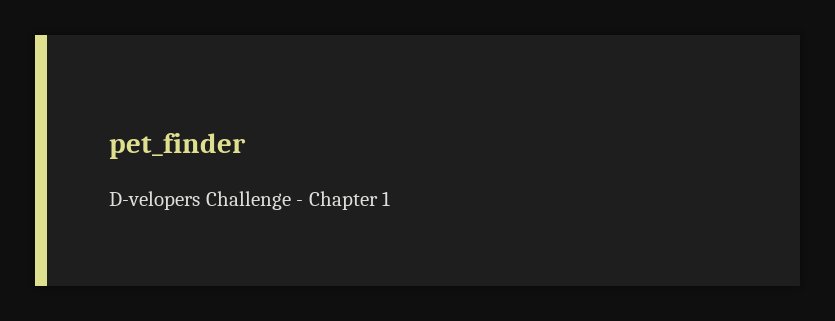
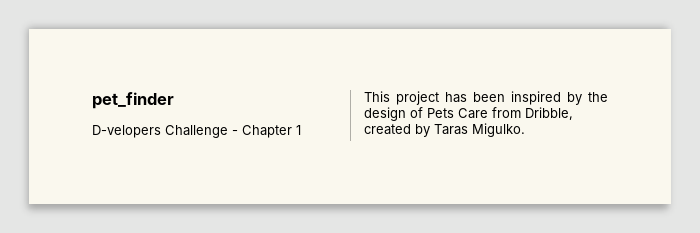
(391, 198) none -> [364,91,608,105] [364,107,573,121] [364,123,525,137] // This project has been inspired by the design of Pets Care from Dribble, created by Taras Migulko.

